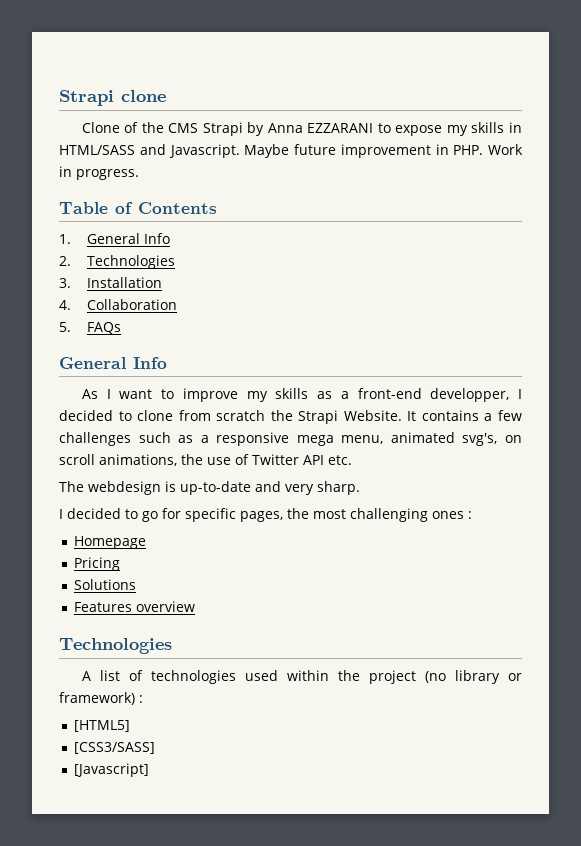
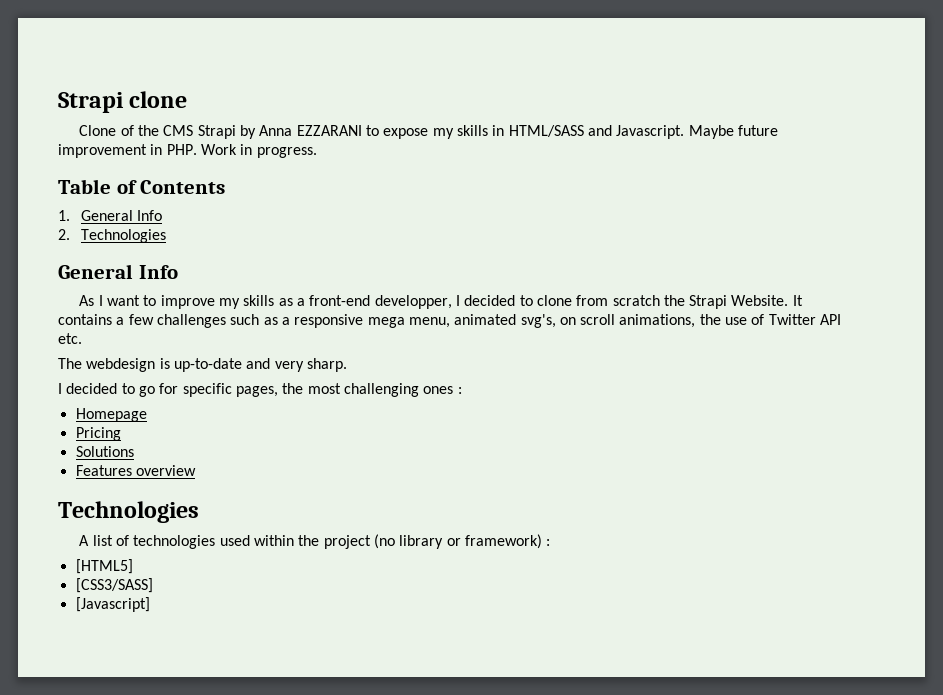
[59,277,162,288] [59,299,177,310] [59,322,121,334] // 3. Installation // 4. Collaboration // 5. FAQs -> (166, 236) none

